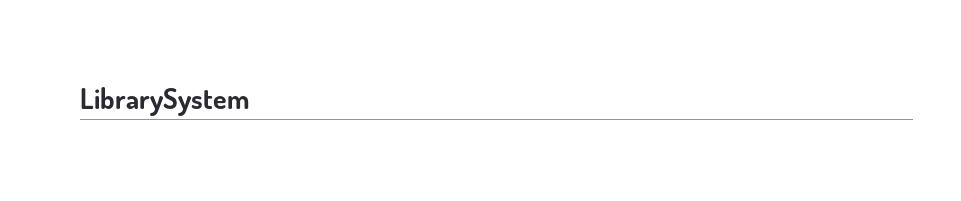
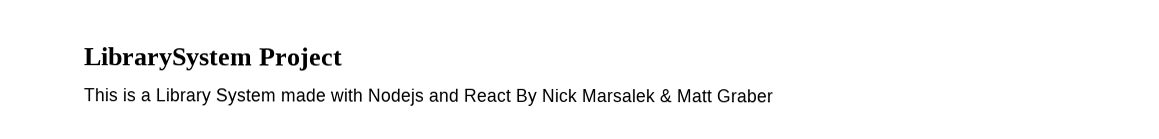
(249, 101) none -> [258,47,344,71] [83,88,773,106] Project // This is a Library System made with Nodejs and React By Nick Marsalek & Matt Graber

